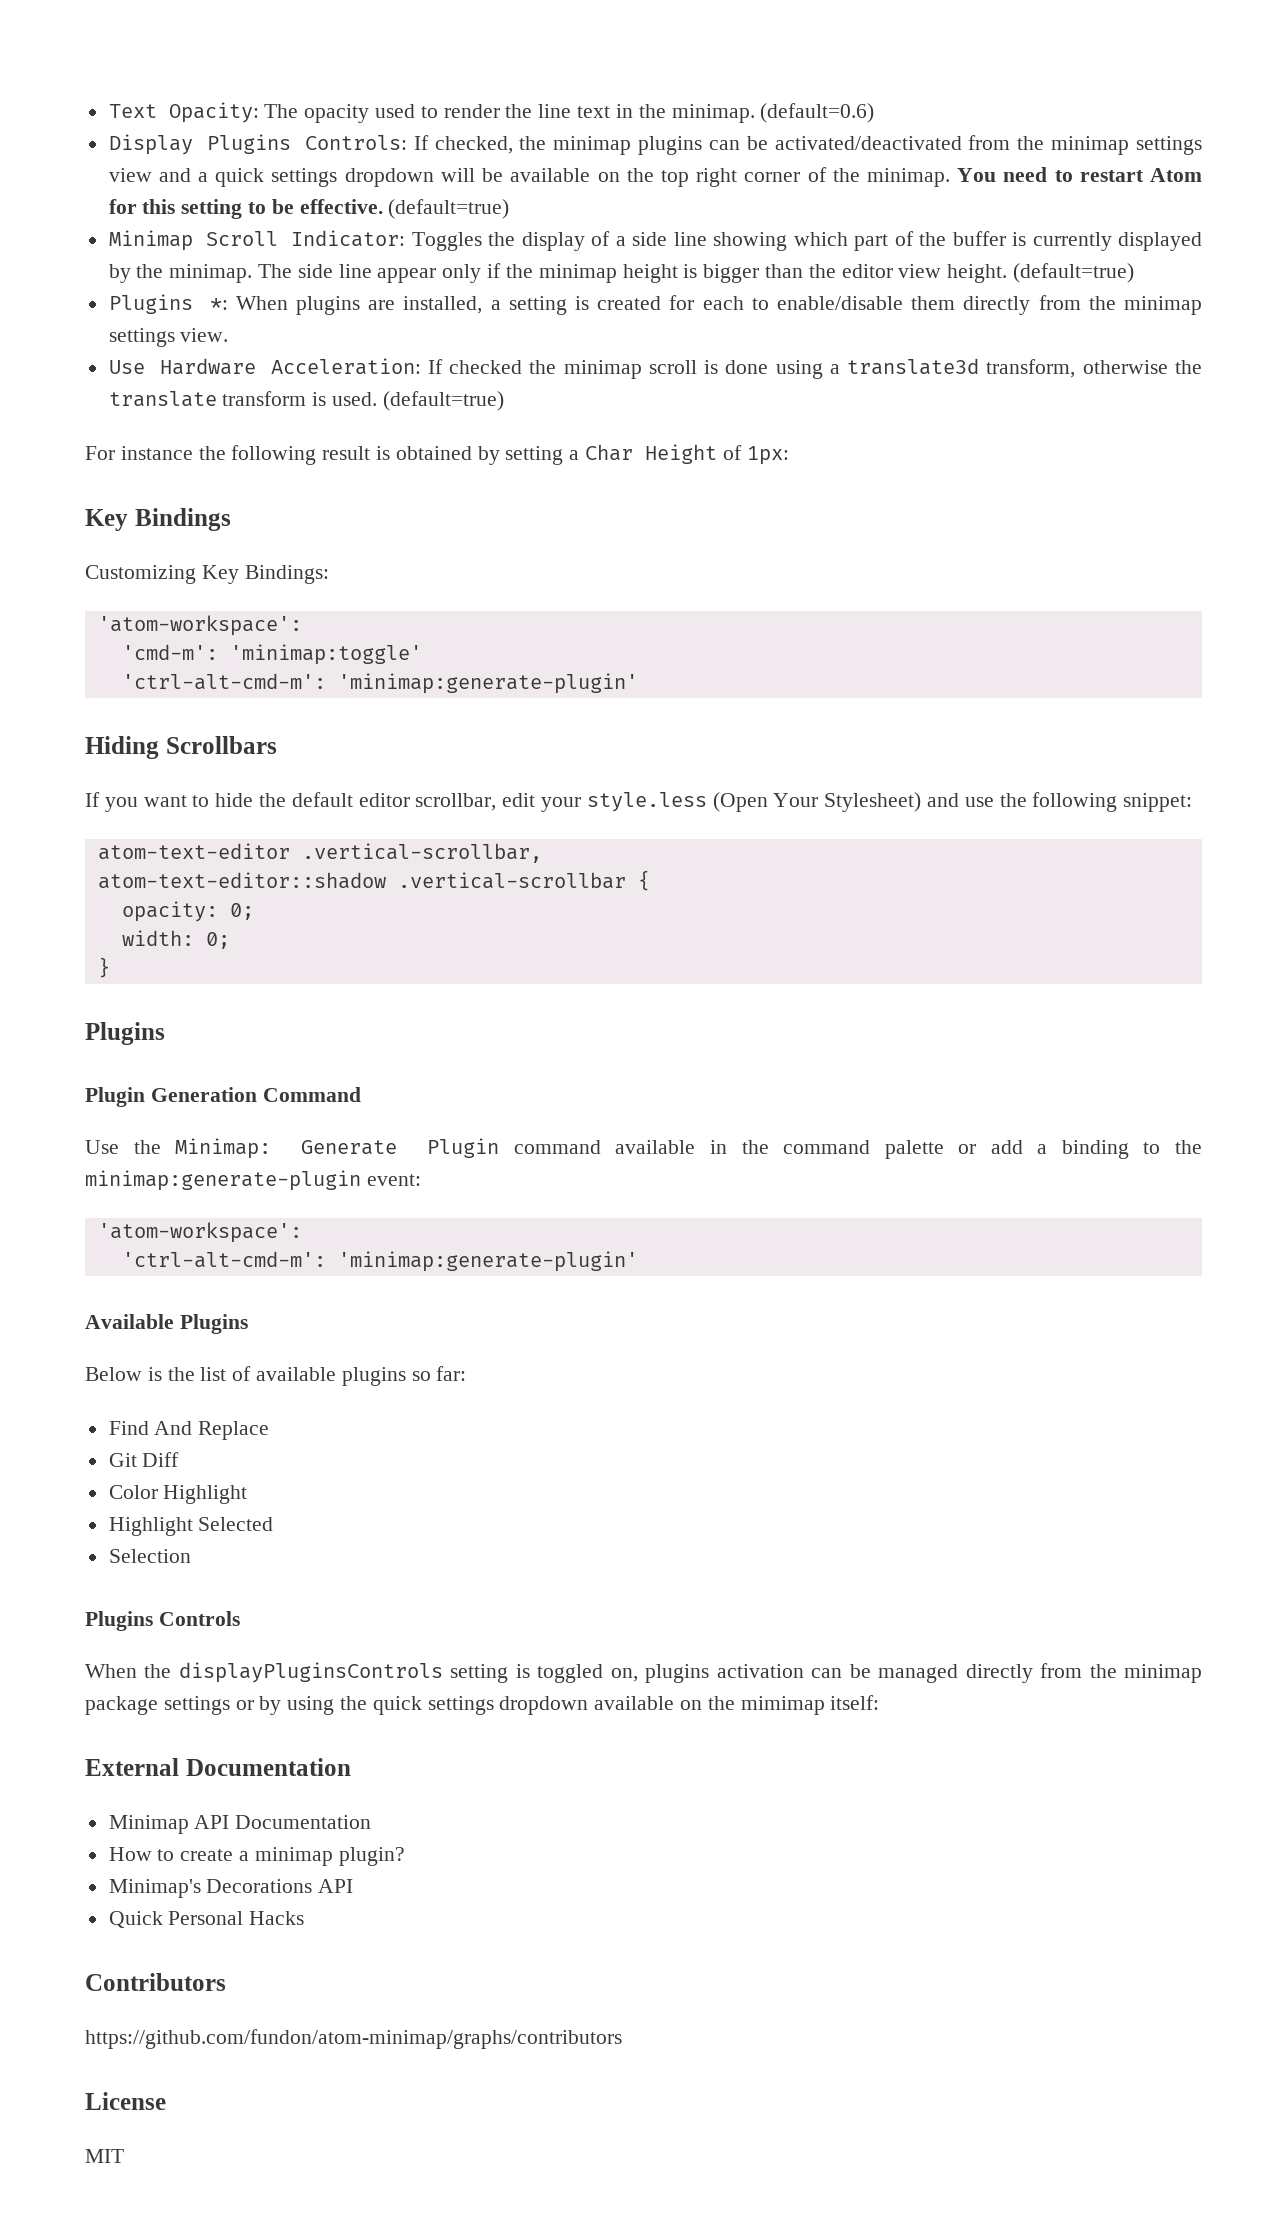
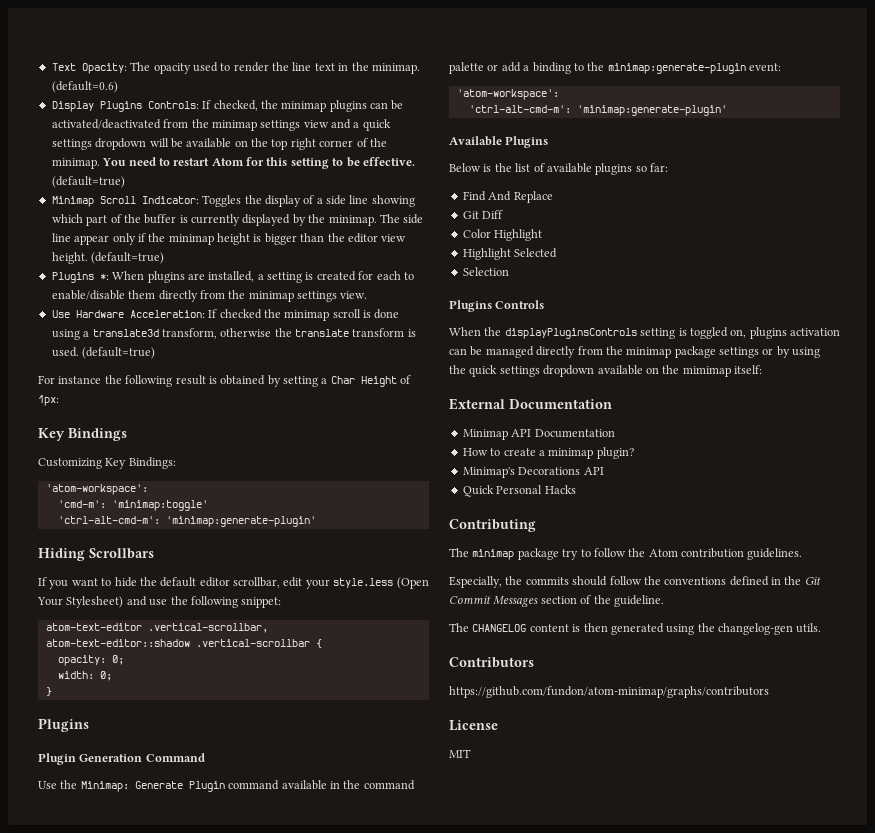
(305, 1918) none -> [449,519,536,532] [449,548,803,560] [449,576,821,588] [449,595,664,607] [449,623,822,635] // Contributing // The minimap package try to follow the Atom contribution guidelines. // Especially, the commits should follow the conventions defined in the Git Commit Messages section of the guideline. // The CHANGELOG content is then generated using the changelog-gen utils.

